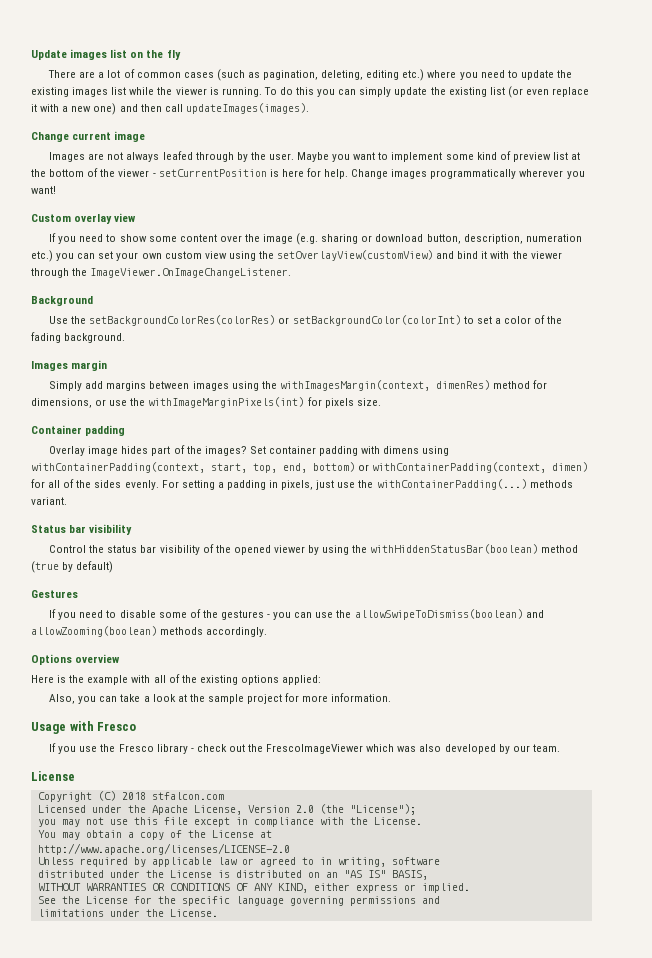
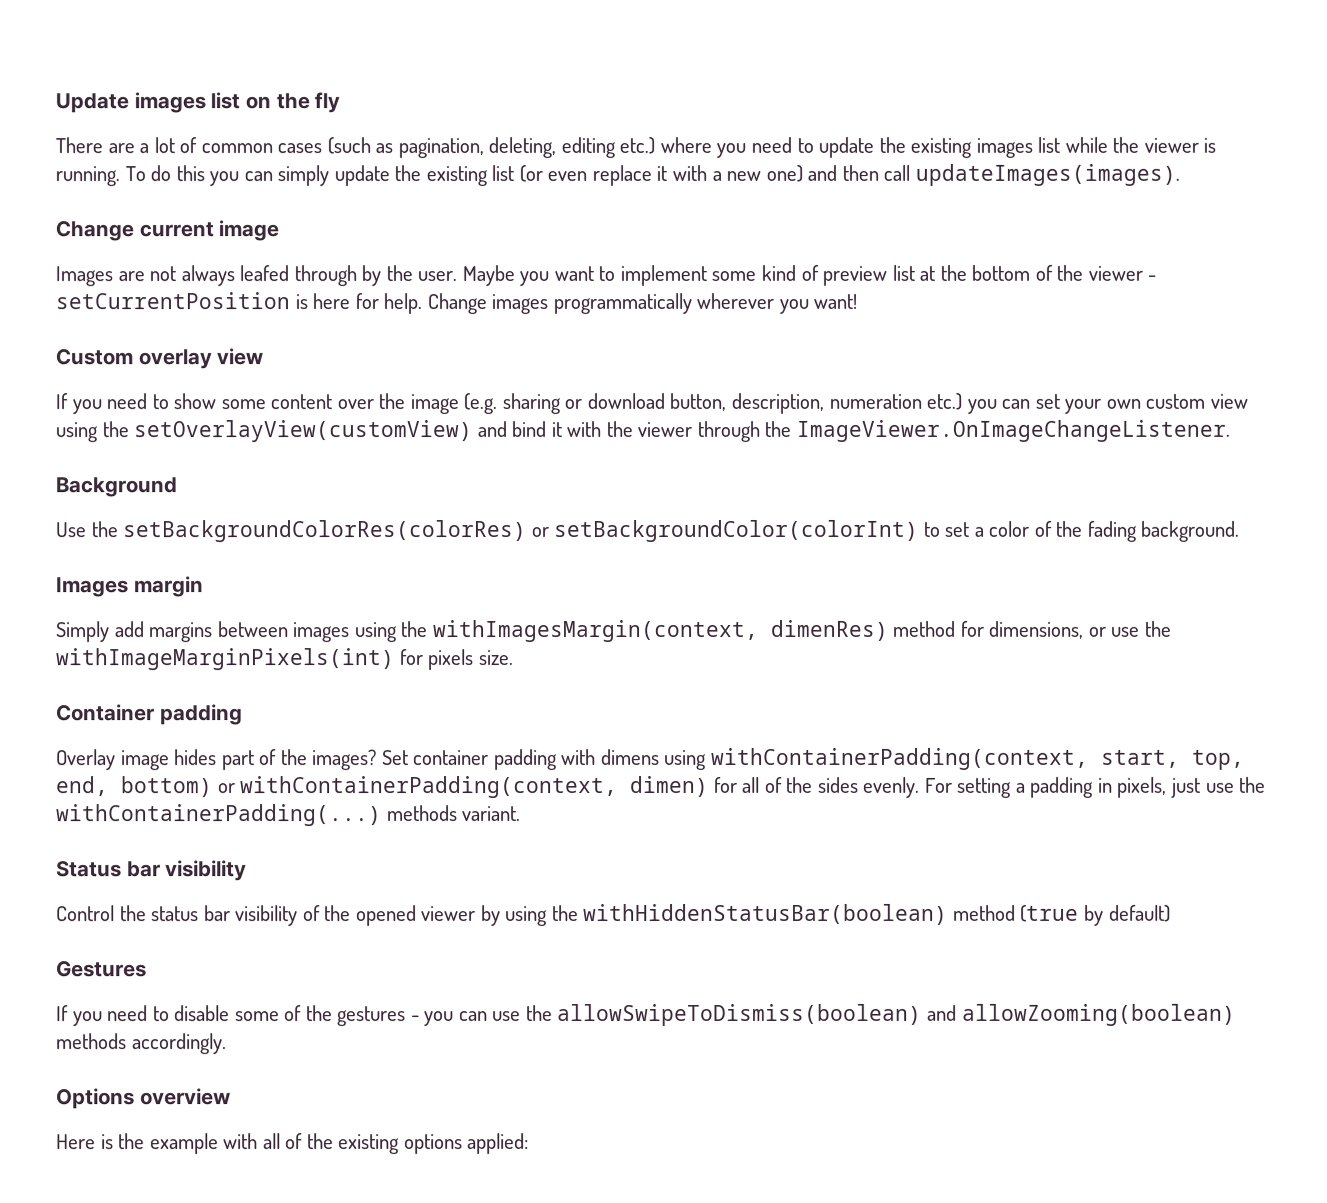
[49,693,392,704] [31,721,137,734] [49,743,560,754] [31,771,75,781] [37,791,224,802] [37,804,416,815] [37,817,422,827] [37,830,272,840] [37,843,290,855] [37,857,440,867] [37,870,428,880] [37,883,470,893] [37,896,440,906] [37,909,218,917] // Also, you can take a look at the sample project for more information. // Usage with Fresco // If you use the Fresco library - check out the FrescoImageViewer which was also developed by our team. // License // Copyright (C) 2018 stfalcon.com // Licensed under the Apache License, Version 2.0 (the "License"); // you may not use this file except in compliance with the License. // You may obtain a copy of the License at // http://www.apache.org/licenses/LICENSE-2.0 // Unless required by applicable law or agreed to in writing, software // distributed under the License is distributed on an "AS IS" BASIS, // WITHOUT WARRANTIES OR CONDITIONS OF ANY KIND, either express or implied. // See the License for the specific language governing permissions and // limitations under the License. -> (530, 1144) none

